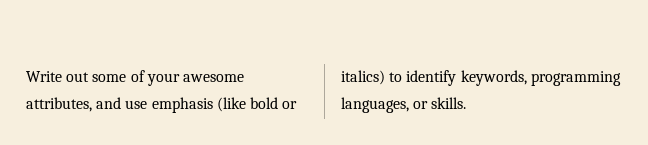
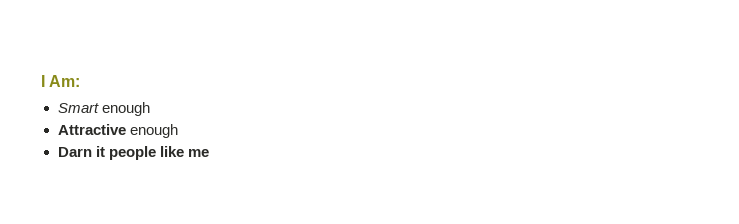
[26,70,244,86] [26,97,298,113] [341,70,621,86] [341,97,467,113] Write out some of your awesome attributes, and use emphasis (like bold or italics) to identify keywords, programming languages, or skills. -> [41,75,81,87] [57,102,150,116] [57,124,178,138] [57,146,209,160] I Am: // Smart enough // Attractive enough // Darn it people like me

